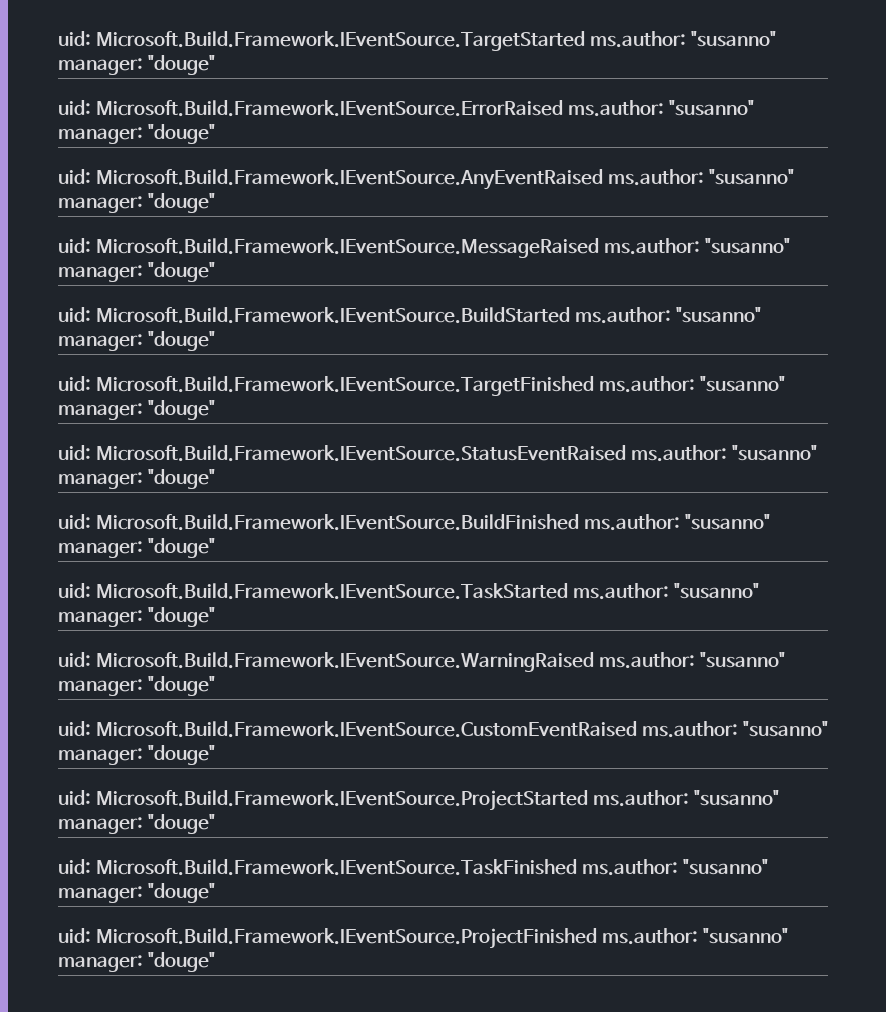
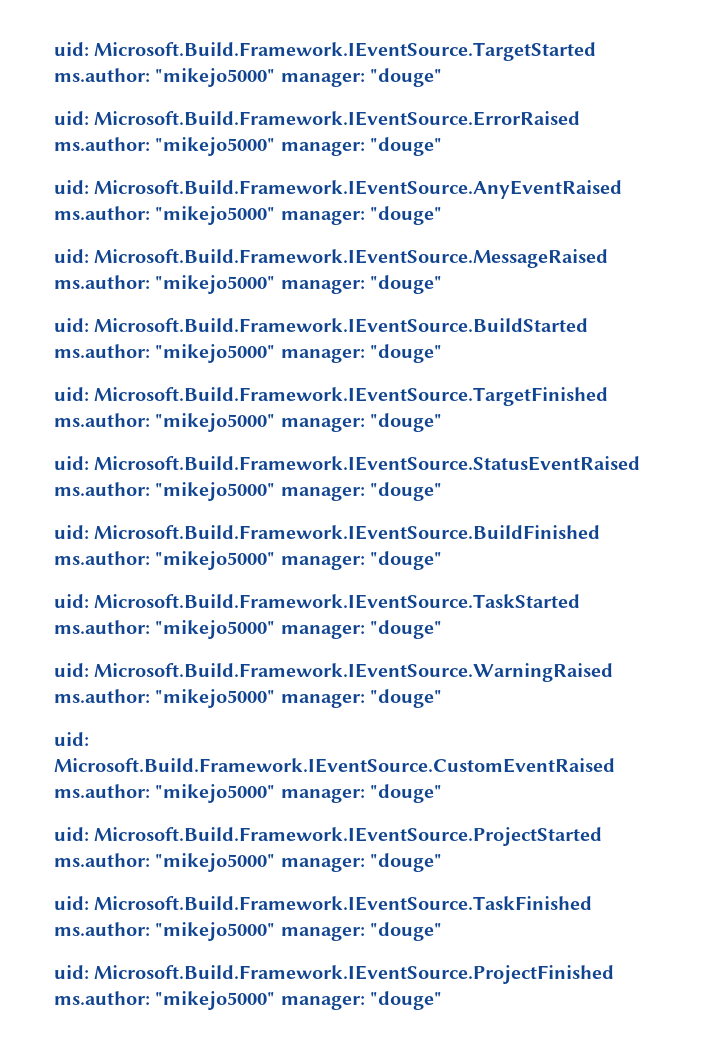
[690,31,776,47] "susanno" -> [155,68,276,87] "mikejo5000"
[668,100,754,116] "susanno" -> [155,137,276,156] "mikejo5000"
[708,169,794,185] "susanno" -> [155,206,276,225] "mikejo5000"
[704,238,790,254] "susanno" -> [155,275,276,294] "mikejo5000"
[675,307,761,323] "susanno" -> [155,344,276,363] "mikejo5000"
[699,376,785,392] "susanno" -> [155,413,276,432] "mikejo5000"
[731,445,817,461] "susanno" -> [155,482,276,501] "mikejo5000"
[684,514,770,530] "susanno" -> [155,551,276,570] "mikejo5000"
[673,583,759,599] "susanno" -> [155,620,276,639] "mikejo5000"
[699,652,785,668] "susanno" -> [155,689,276,708] "mikejo5000"
[742,721,828,737] "susanno" -> [155,784,276,803] "mikejo5000"
[693,790,779,806] "susanno" -> [155,853,276,872] "mikejo5000"
[682,859,768,875] "susanno" -> [155,922,276,941] "mikejo5000"
[702,928,788,944] "susanno" -> [155,991,276,1010] "mikejo5000"

